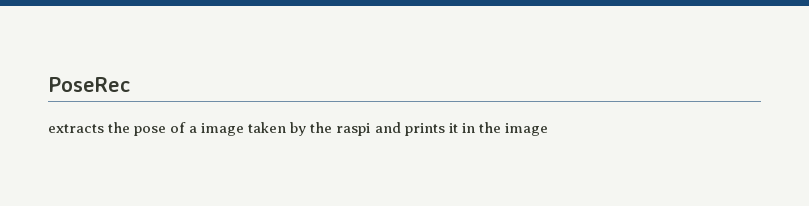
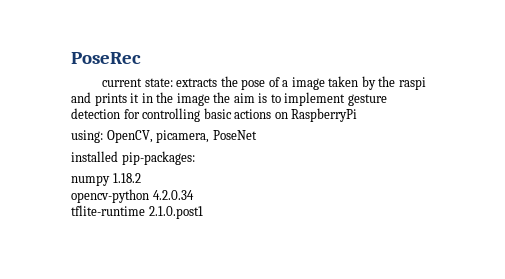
(131, 84) none -> [102,78,173,87] current state:
(548, 129) none -> [213,92,387,106] [71,108,358,122] [71,130,257,143] [71,151,195,165] [71,173,141,186] [71,189,194,203] [71,205,203,219] the aim is to implement gesture detection for controlling basic actions on RaspberryPi // using: OpenCV, picamera, PoseNet // installed pip-packages: // numpy 1.18.2 // opencv-python 4.2.0.34 // tflite-runtime 2.1.0.post1

